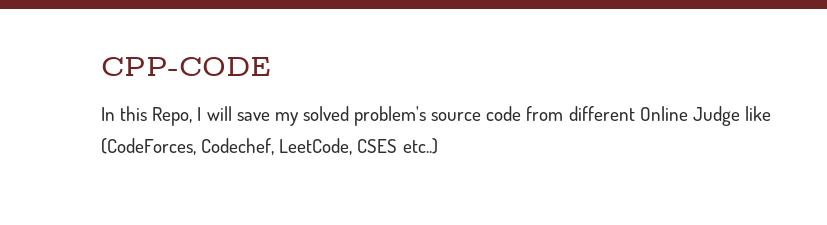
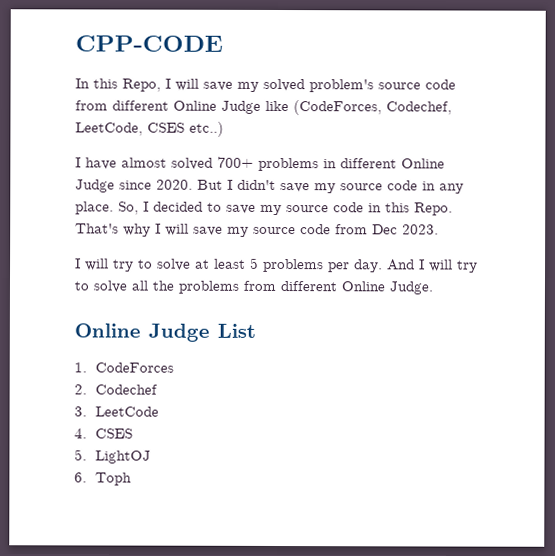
(438, 146) none -> [75,156,445,172] [75,179,464,194] [75,201,453,216] [75,223,439,237] [75,257,478,273] [74,280,433,295] [74,323,256,342] [74,362,174,373] [74,384,158,395] [74,406,159,417] [74,428,133,439] [74,449,151,464] [74,472,132,486] // I have almost solved 700+ problems in different Online Judge since 2020. But I didn't save my source code in any place. So, I decided to save my source code in this Repo. That's why I will save my source code from Dec 2023. // I will try to solve at least 5 problems per day. And I will try to solve all the problems from different Online Judge. // Online Judge List // 1. CodeForces // 2. Codechef // 3. LeetCode // 4. CSES // 5. LightOJ // 6. Toph

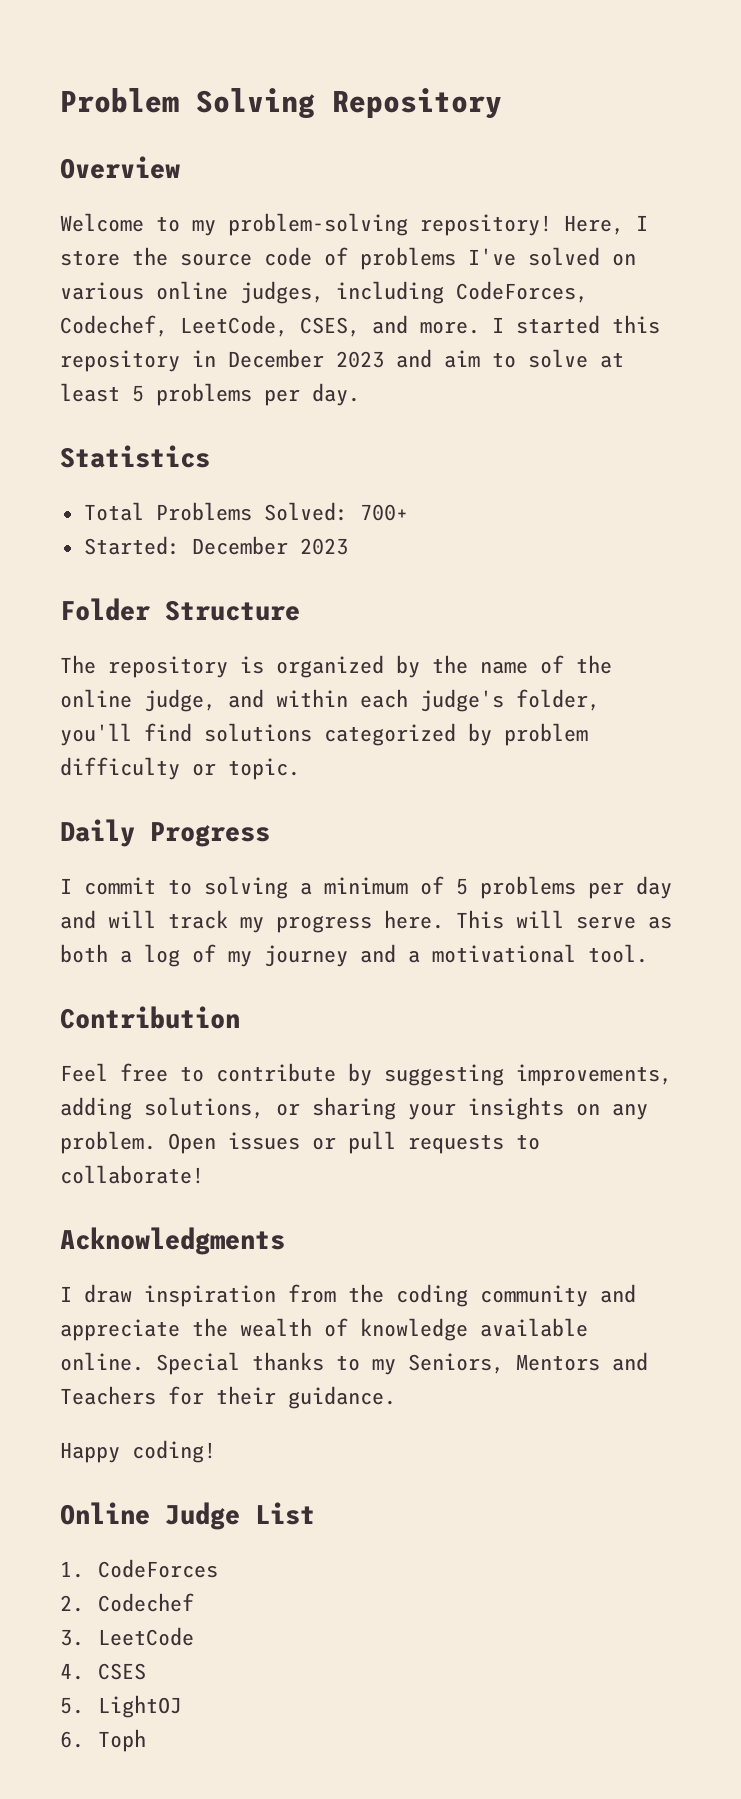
[75,35,223,52] [75,78,456,93] [75,100,452,116] [75,121,224,137] [75,156,445,172] [75,179,464,194] [75,201,453,216] [75,223,439,237] [75,258,134,272] CPP-CODE // In this Repo, I will save my solved problem's source code from different Online Judge like (CodeForces, Codechef, LeetCode, CSES etc..) // I have almost solved 700+ problems in different Online Judge since 2020. But I didn't save my source code in any place. So, I decided to save my source code in this Repo. That's why I will save my source code from Dec 2023. // I will try -> [60,88,502,119] [60,156,180,179] [60,213,648,236] [60,247,636,270] [60,281,588,304] [60,315,660,337] [60,349,480,372] Problem Solving Repository // Overview // Welcome to my problem-solving repository! Here, I store the source code of problems I've solved on various online judges, including CodeForces, Codechef, LeetCode, CSES, and more. I started this repository in December 2023 and aim
[387,259,478,273] [74,280,433,295] And I will try to solve all the problems from different Online Judge. -> [60,445,210,468] [83,502,408,521] [83,536,348,555] [60,598,300,621] [60,655,612,678] [60,689,600,712] [60,723,588,746] [60,757,300,780] [60,819,270,847] [60,876,672,899] [60,910,672,933] [60,944,648,967] [60,1006,240,1029] [60,1063,672,1086] [60,1097,648,1120] [60,1131,540,1154] [60,1165,204,1184] [60,1227,285,1255] [60,1284,636,1307] [60,1318,588,1341] [60,1352,648,1375] [60,1386,396,1409] [60,1440,216,1463] // Statistics // Total Problems Solved: 700+ // Started: December 2023 // Folder Structure // The repository is organized by the name of the online judge, and within each judge's folder, you'll find solutions categorized by problem difficulty or topic. // Daily Progress // I commit to solving a minimum of 5 problems per day and will track my progress here. This will serve as both a log of my journey and a motivational tool. // Contribution // Feel free to contribute by suggesting improvements, adding solutions, or sharing your insights on any problem. Open issues or pull requests to collaborate! // Acknowledgments // I draw inspiration from the coding community and appreciate the wealth of knowledge available online. Special thanks to my Seniors, Mentors and Teachers for their guidance. // Happy coding!

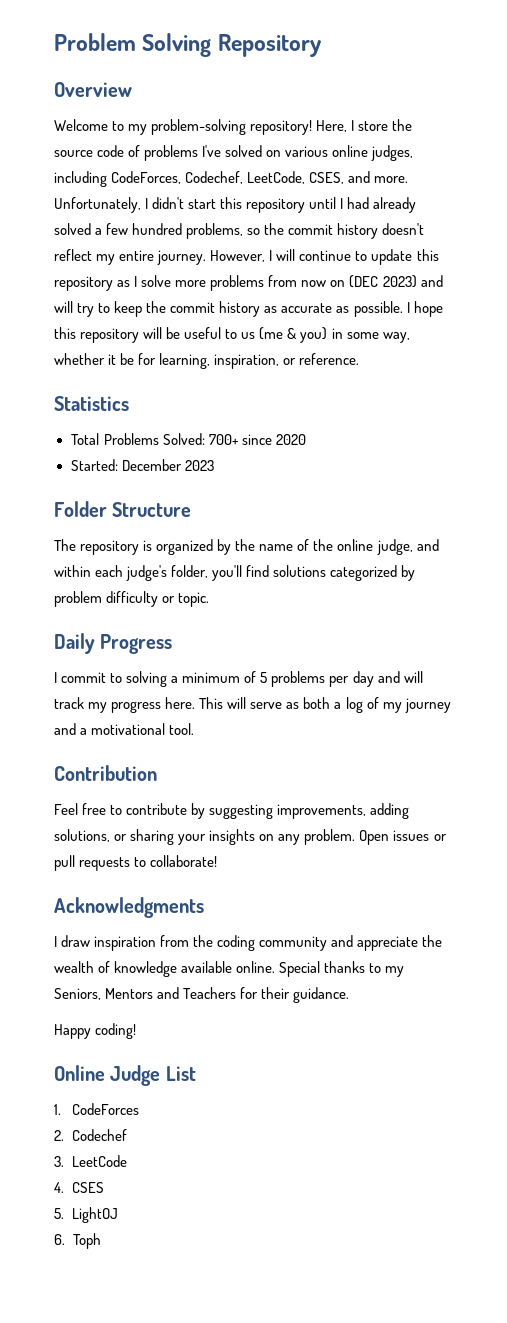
[492,315,660,334] [60,349,624,372] [60,383,360,406] I started this repository in December 2023 and aim to solve at least 5 problems per day. -> [54,197,417,213] [54,223,425,239] [54,249,439,265] [54,275,443,291] [54,301,443,317] [54,327,410,343] [54,353,360,369] Unfortunately, I didn't start this repository until I had already solved a few hundred problems, so the commit history doesn't reflect my entire journey. However, I will continue to update this repository as I solve more problems from now on (DEC 2023) and will try to keep the commit history as accurate as possible. I hope this repository will be useful to us (me & you) in some way, whether it be for learning, inspiration, or reference.
(408, 512) none -> [241,434,306,445] since 2020

